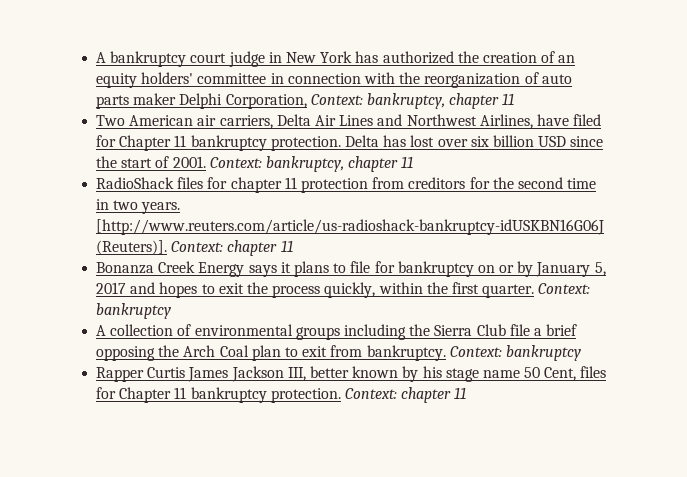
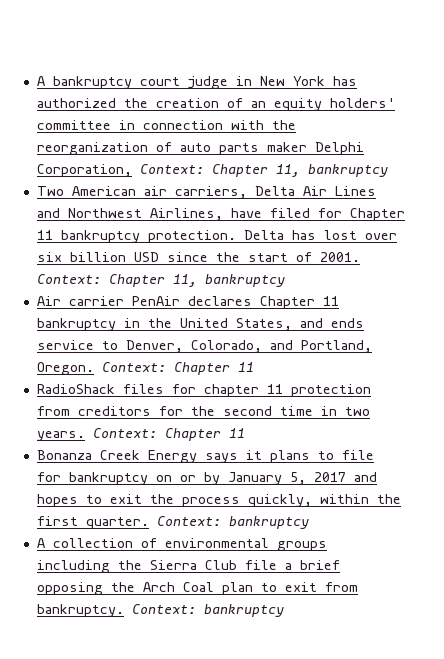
[366,93,515,109] bankruptcy, chapter 11 -> [211,164,388,177] Chapter 11, bankruptcy
[265,156,399,172] bankruptcy, chapter -> [108,274,285,287] [36,296,339,309] [36,318,364,331] [36,340,372,353] [36,362,230,375] Chapter 11, bankruptcy // Air carrier PenAir declares Chapter 11 bankruptcy in the United States, and ends service to Denver, Colorado, and Portland, Oregon. Context: Chapter
[96,219,605,235] [96,240,278,256] [http://www.reuters.com/article/us-radioshack-bankruptcy-idUSKBN16G06J (Reuters)]. Context: chapter -> [92,428,221,441] Context: Chapter
[96,366,607,382] [96,387,467,403] // Rapper Curtis James Jackson III, better known by his stage name 50 Cent, files for Chapter 11 bankruptcy protection. Context: chapter 11 -> (284, 610) none

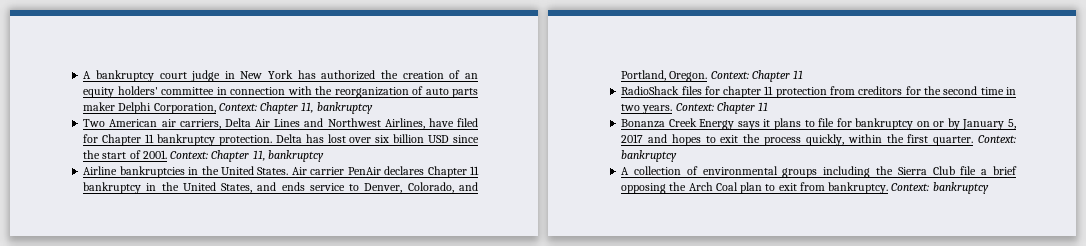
(285, 280) none -> [83,166,289,178] Airline bankruptcies in the United States.

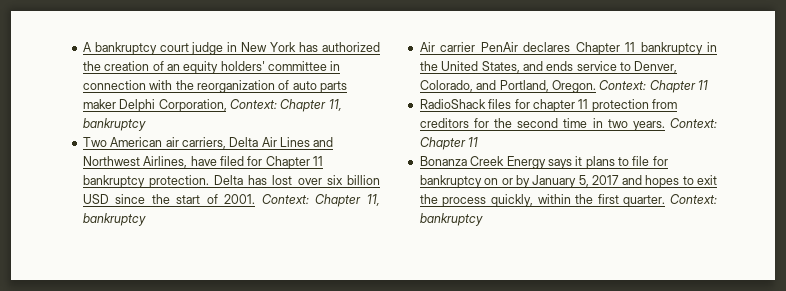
[83,166,289,178] Airline bankruptcies in the United States. -> (146, 219) none
[621,166,1018,178] [621,182,989,194] // A collection of environmental groups including the Sierra Club file a brief opposing the Arch Coal plan to exit from bankruptcy. Context: bankruptcy -> (483, 219) none

